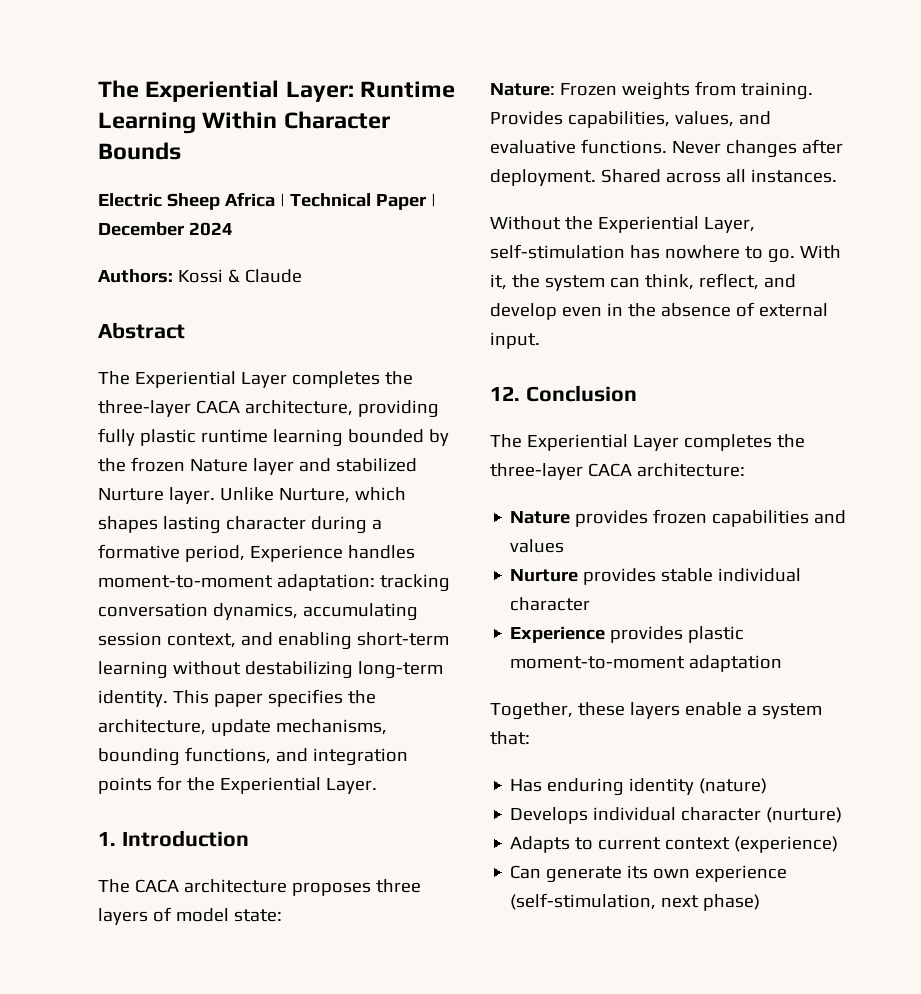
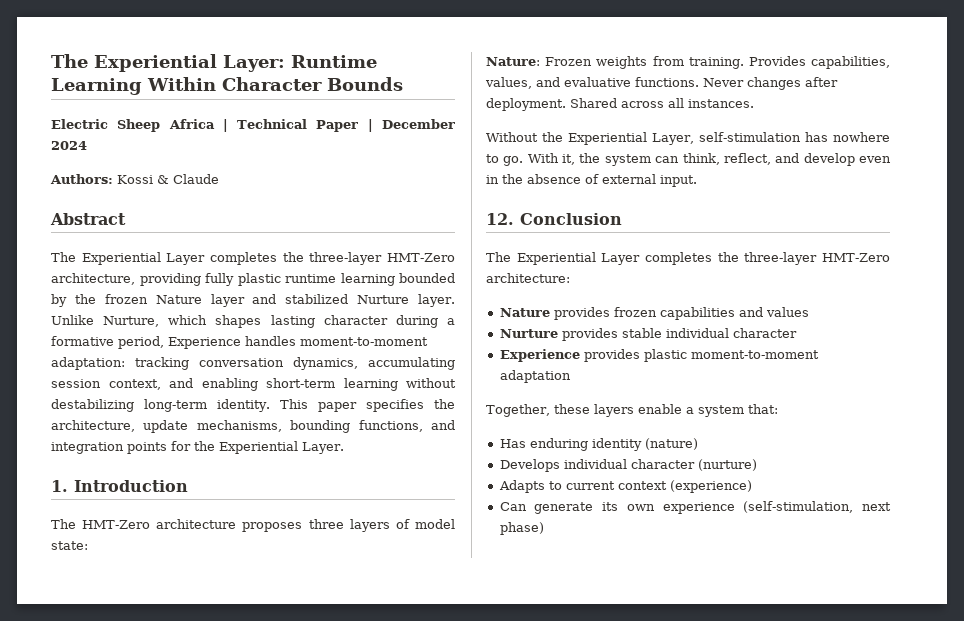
[195,400,240,414] CACA -> [387,253,456,262] HMT-Zero
[134,879,179,893] CACA -> [82,520,151,529] HMT-Zero
[587,463,632,477] CACA -> [822,253,891,262] HMT-Zero

